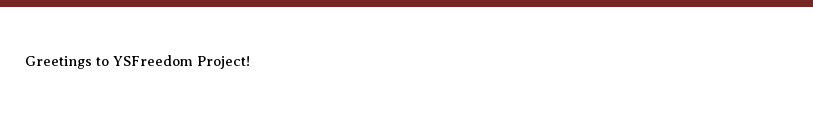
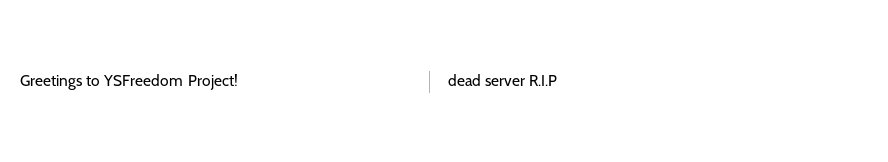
(250, 62) none -> [448,74,558,86] // dead server R.I.P

